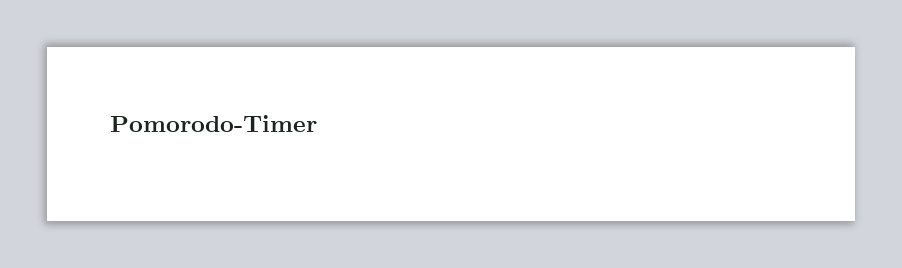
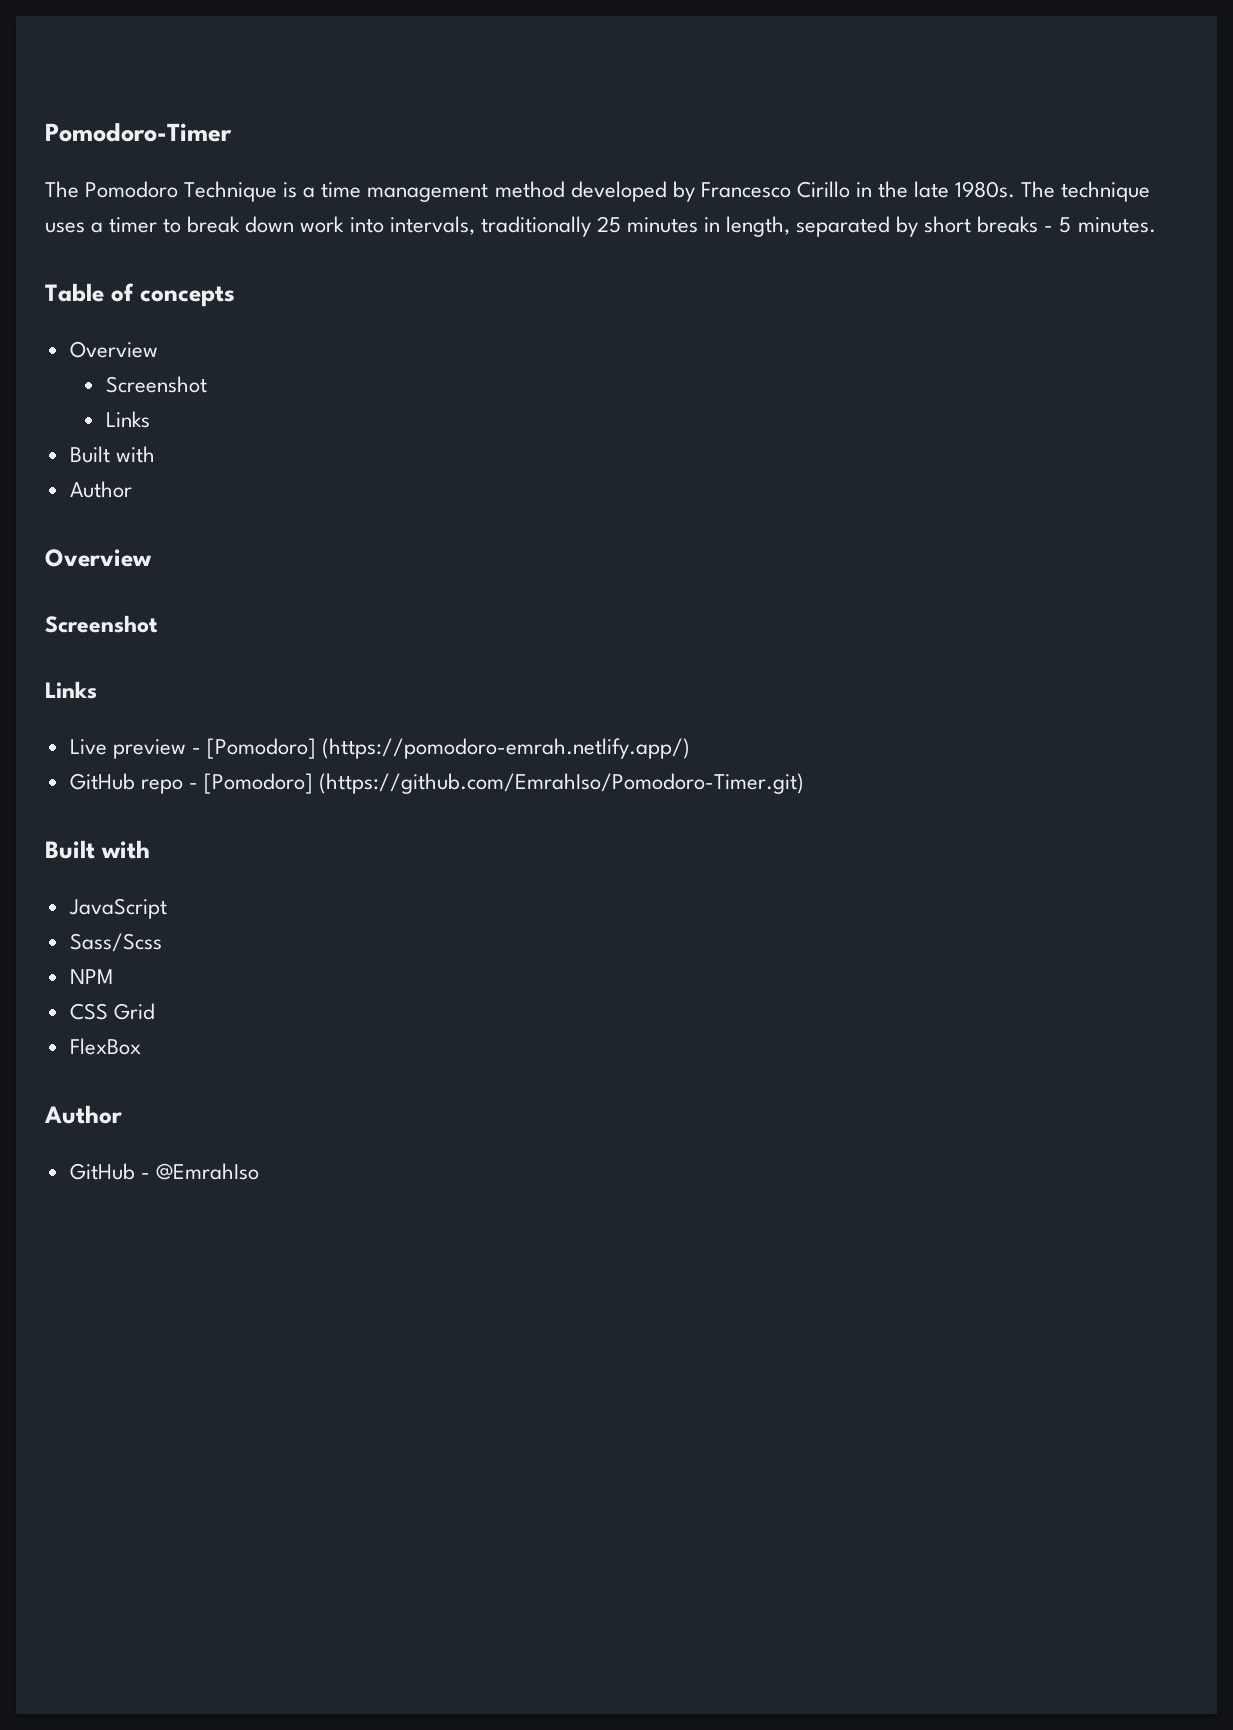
[110,115,317,132] Pomorodo-Timer -> [45,123,232,142] [45,181,1151,202] [45,216,1156,237] [45,283,235,307] [69,341,158,358] [105,376,207,393] [105,411,150,428] [69,446,155,463] [69,481,132,498] [45,549,152,567] [45,615,158,633] [45,681,97,699] [69,738,691,759] [69,773,805,794] [45,840,150,859] [68,898,167,919] [69,933,162,952] [69,969,113,984] [69,1003,155,1020] [69,1038,141,1055] [44,1105,122,1124] [69,1163,259,1180] Pomodoro-Timer // The Pomodoro Technique is a time management method developed by Francesco Cirillo in the late 1980s. The technique uses a timer to break down work into intervals, traditionally 25 minutes in length, separated by short breaks - 5 minutes. // Table of concepts // Overview // Screenshot // Links // Built with // Author // Overview // Screenshot // Links // Live preview - [Pomodoro] (https://pomodoro-emrah.netlify.app/) // GitHub repo - [Pomodoro] (https://github.com/EmrahIso/Pomodoro-Timer.git) // Built with // JavaScript // Sass/Scss // NPM // CSS Grid // FlexBox // Author // GitHub - @EmrahIso

